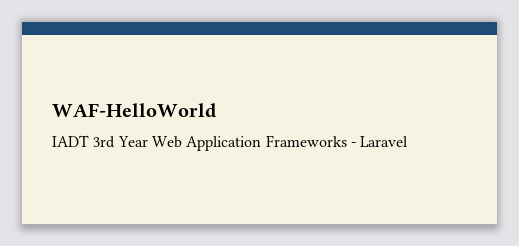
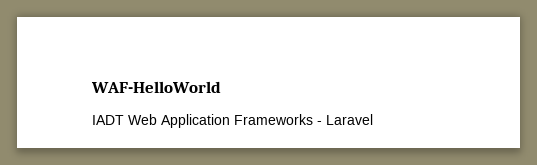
[93,136,148,148] 3rd Year -> (124, 120) none

